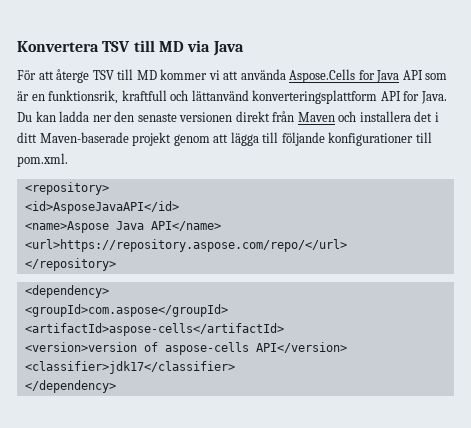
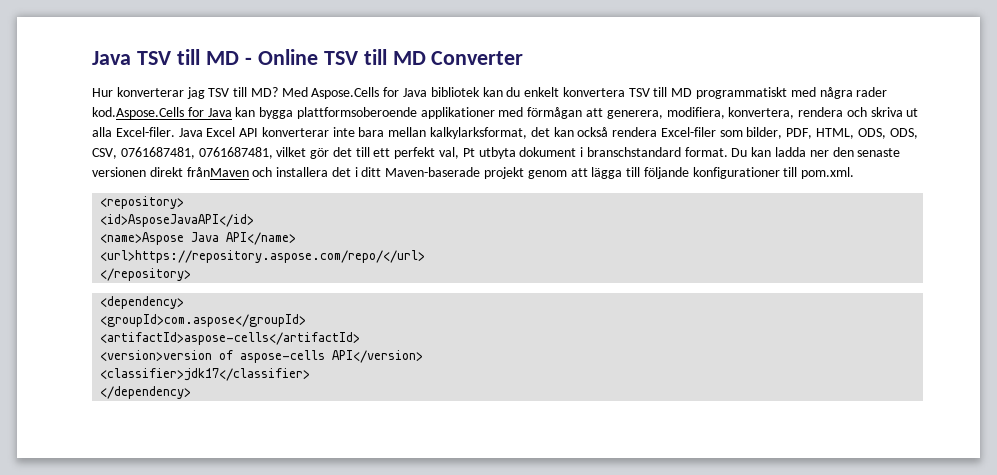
[17,40,244,56] [17,69,448,83] [17,90,447,104] Konvertera TSV till MD via Java // För att återge TSV till MD kommer vi att använda Aspose.Cells for Java API som är en funktionsrik, kraftfull och lättanvänd konverteringsplattform API for Java. -> [92,49,524,65] [92,87,888,99] [92,107,919,119] [92,127,918,139] [92,147,728,159] Java TSV till MD - Online TSV till MD Converter // Hur konverterar jag TSV till MD? Med Aspose.Cells for Java bibliotek kan du enkelt konvertera TSV till MD programmatiskt med några rader kod.Aspose.Cells for Java kan bygga plattformsoberoende applikationer med förmågan att generera, modifiera, konvertera, rendera och skriva ut alla Excel-filer. Java Excel API konverterar inte bara mellan kalkylarksformat, det kan också rendera Excel-filer som bilder, PDF, HTML, ODS, ODS, CSV, 0761687481, 0761687481, vilket gör det till ett perfekt val, Pt utbyta dokument i branschstandard format.
[272,111,335,122] från Maven -> [186,167,249,177] frånMaven

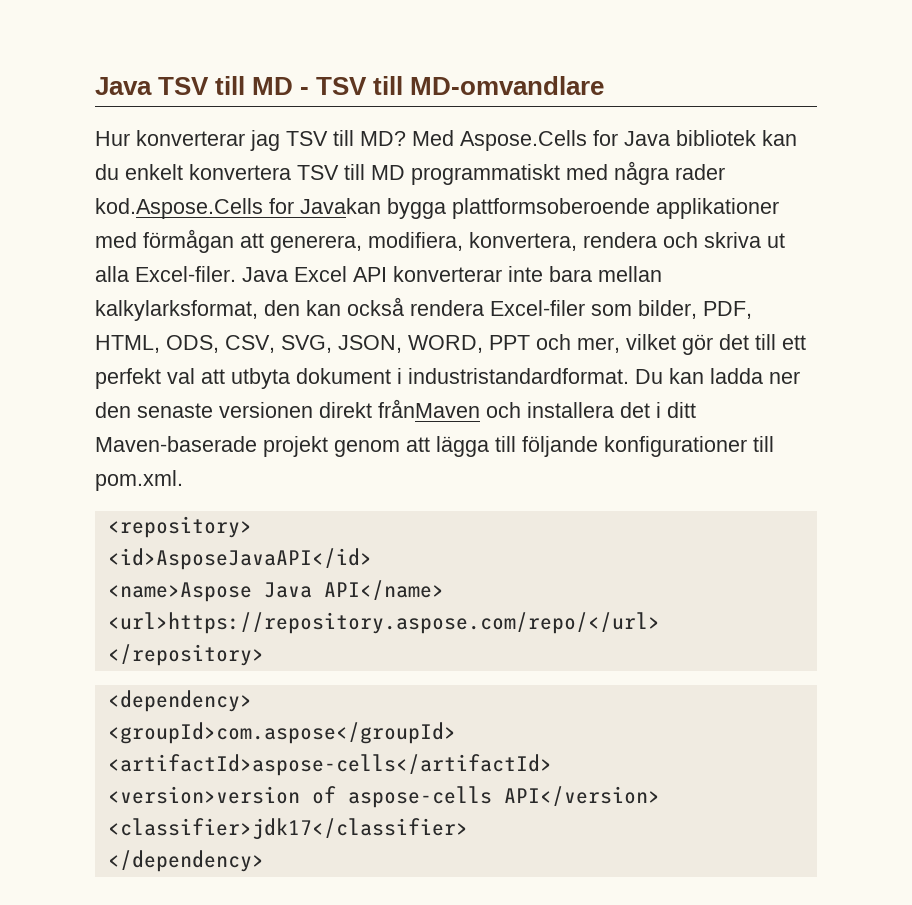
[257,49,524,65] Online TSV till MD Converter -> [316,76,605,95] TSV till MD-omvandlare
[207,107,256,117] Java kan -> [300,198,381,214] Javakan
[530,127,550,137] det -> [264,300,300,316] den
[889,128,918,139] [92,147,273,159] ODS, CSV, 0761687481, 0761687481, -> [225,334,620,353] CSV, SVG, JSON, WORD, PPT och mer,
[439,147,475,159] val, Pt -> [167,368,225,384] val att
[586,147,728,157] branschstandard format. -> [408,368,629,384] industristandardformat.

